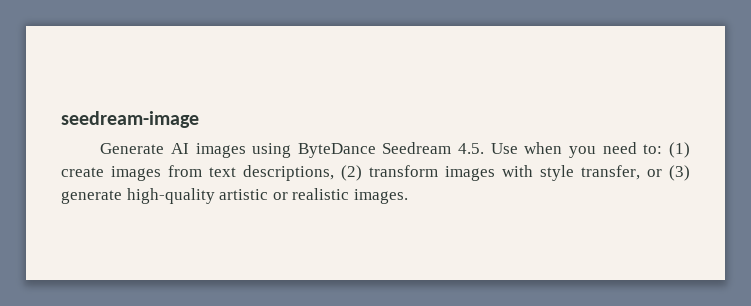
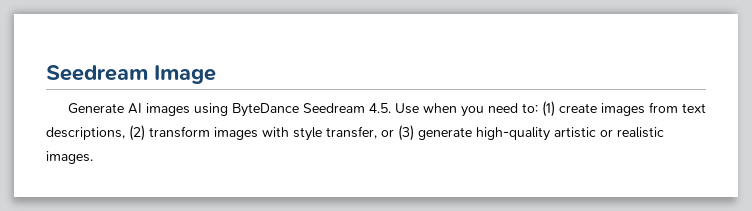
[61,111,199,128] seedream-image -> [46,65,216,84] Seedream Image

